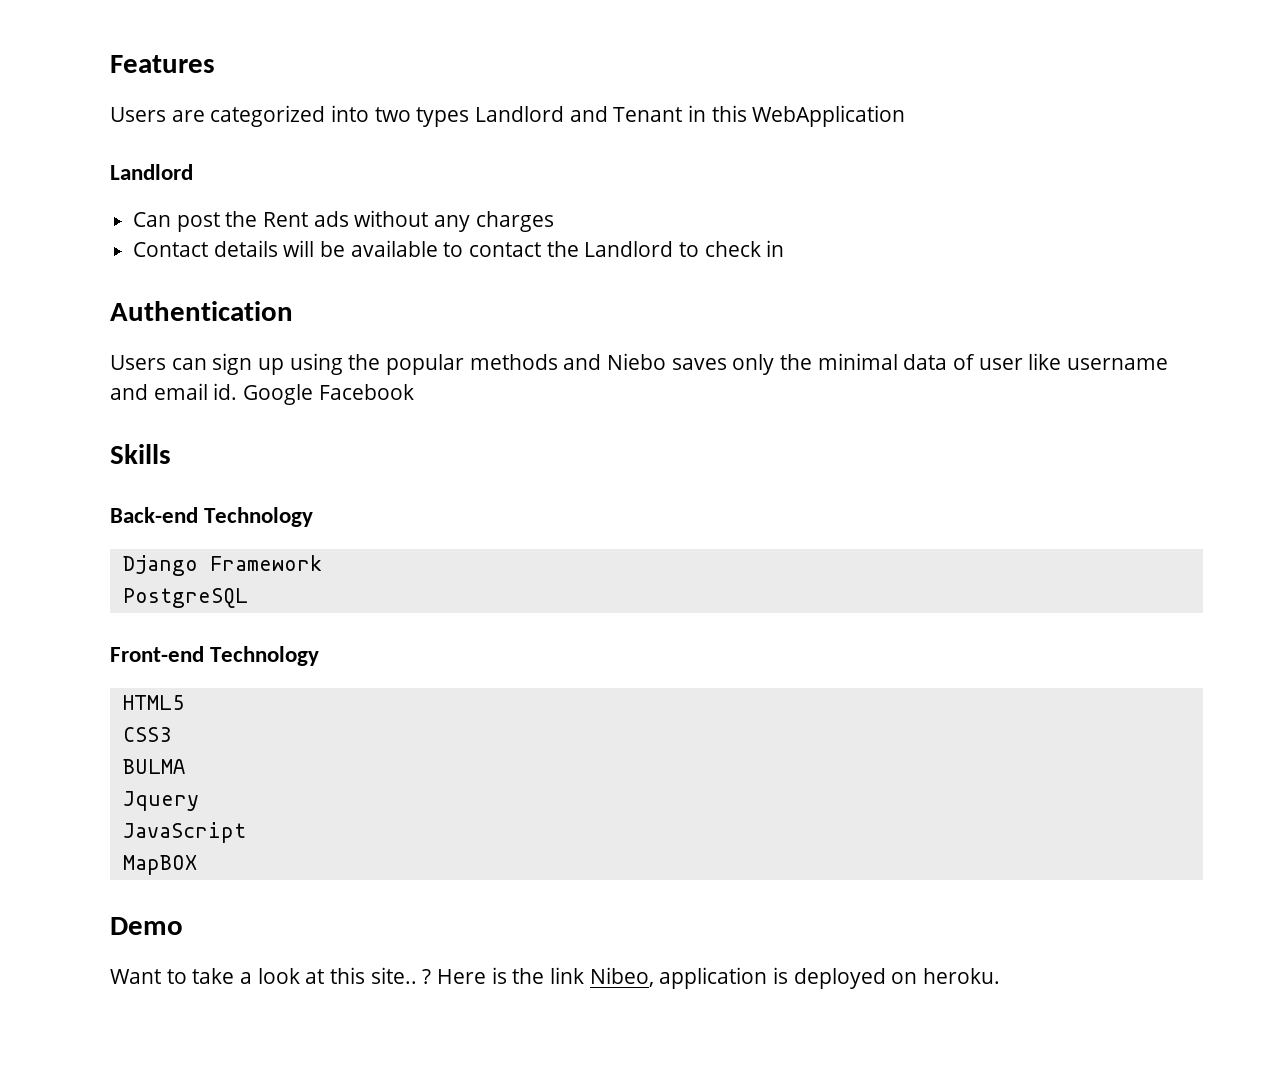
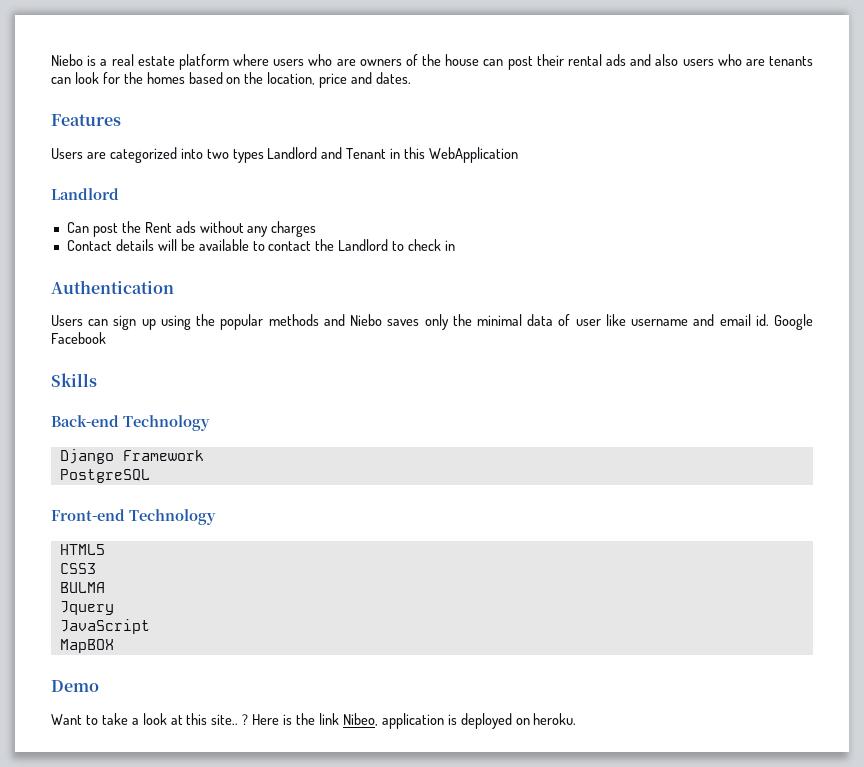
(110, 64) none -> [51,54,813,70] [51,72,412,88] Niebo is a real estate platform where users who are owners of the house can post their rental ads and also users who are tenants can look for the homes based on the location, price and dates. //

